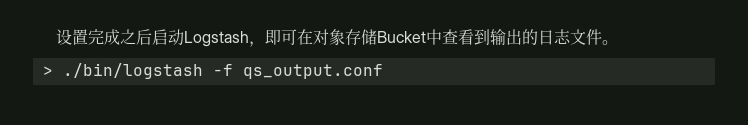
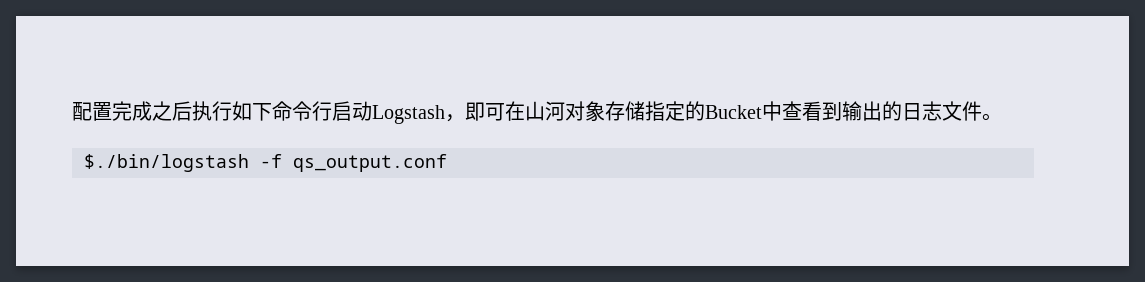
[55,29,72,45] 设 -> [72,102,92,121] 配
(152, 37) none -> [192,101,332,121] 执行如下命令行
(313, 37) none -> [525,101,565,121] 山河
(377, 37) none -> [645,101,705,121] 指定的
[42,63,203,79] > ./bin/logstash -> [84,154,249,172] $./bin/logstash

